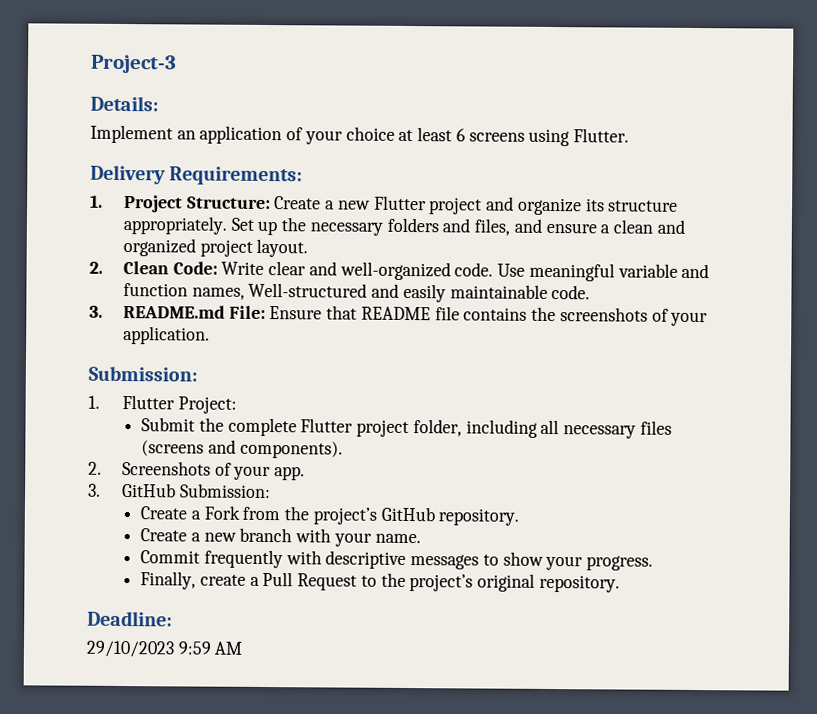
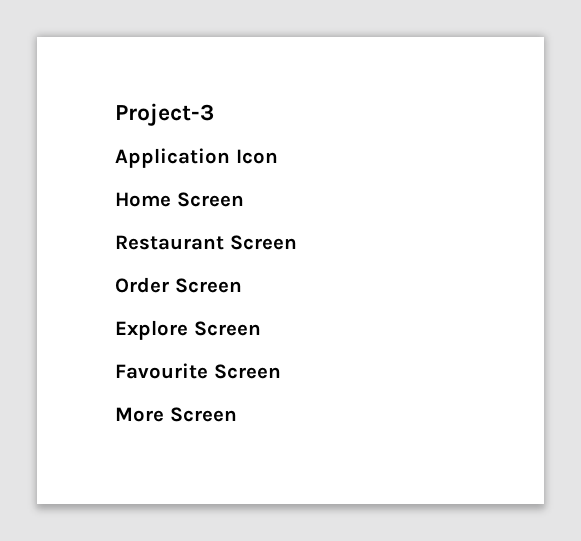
[90,95,159,112] [90,124,629,147] [90,164,304,186] [90,194,679,216] [122,216,685,236] [122,238,309,258] [89,261,710,282] [122,282,591,303] [89,305,709,327] [122,326,210,345] [88,365,198,382] [88,394,237,414] [141,417,672,439] [141,439,343,459] [88,460,306,481] [88,482,271,499] [140,505,520,526] [140,527,421,547] [140,549,654,571] [140,571,620,593] [87,610,173,627] [86,640,244,658] Details: // Implement an application of your choice at least 6 screens using Flutter. // Delivery Requirements: // 1. Project Structure: Create a new Flutter project and organize its structure appropriately. Set up the necessary folders and files, and ensure a clean and organized project layout. // 2. Clean Code: Write clear and well-organized code. Use meaningful variable and function names, Well-structured and easily maintainable code. // 3. README.md File: Ensure that README file contains the screenshots of your application. // Submission: // 1. Flutter Project: // Submit the complete Flutter project folder, including all necessary files (screens and components). // 2. Screenshots of your app. // 3. GitHub Submission: // Create a Fork from the project’s GitHub repository. // Create a new branch with your name. // Commit frequently with descriptive messages to show your progress. // Finally, create a Pull Request to the project’s original repository. // Deadline: // 29/10/2023 9:59 AM -> [115,148,278,168] [115,192,244,207] [115,235,297,250] [115,277,242,293] [115,320,261,340] [115,363,281,379] [115,407,237,422] Application Icon // Home Screen // Restaurant Screen // Order Screen // Explore Screen // Favourite Screen // More Screen

